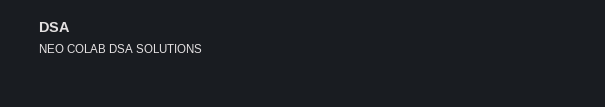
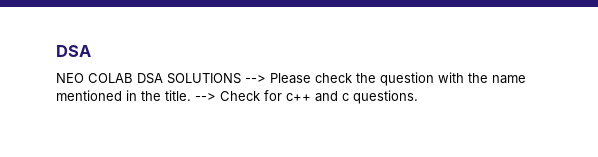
(203, 48) none -> [245,72,526,86] [56,90,418,104] --> Please check the question with the name mentioned in the title. --> Check for c++ and c questions.

